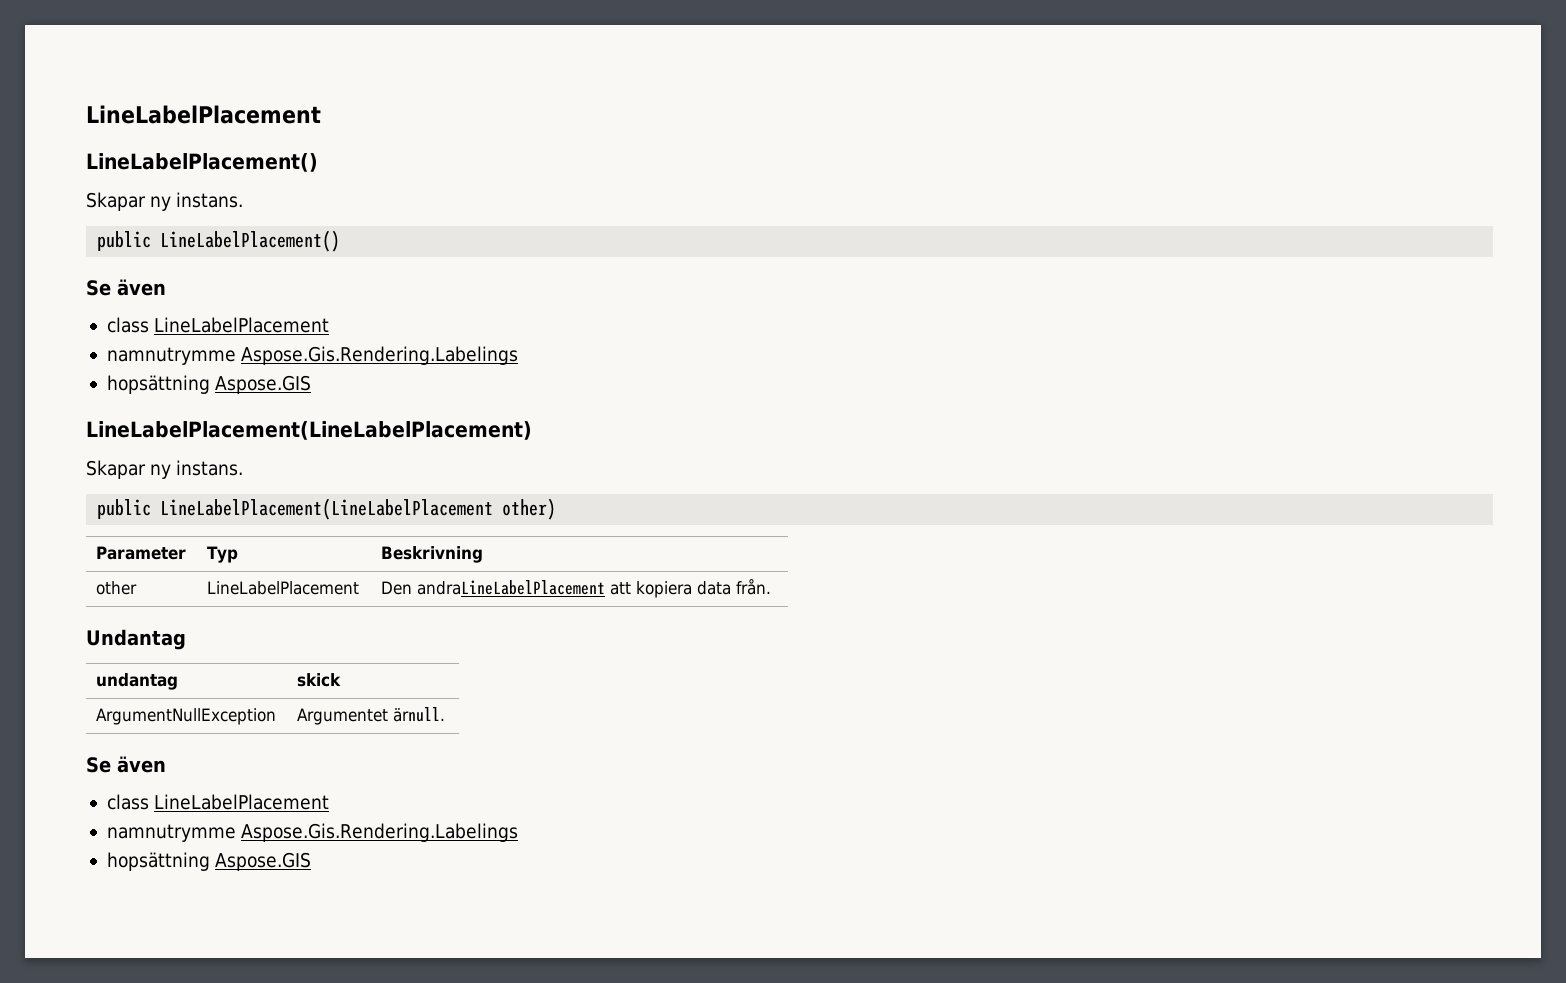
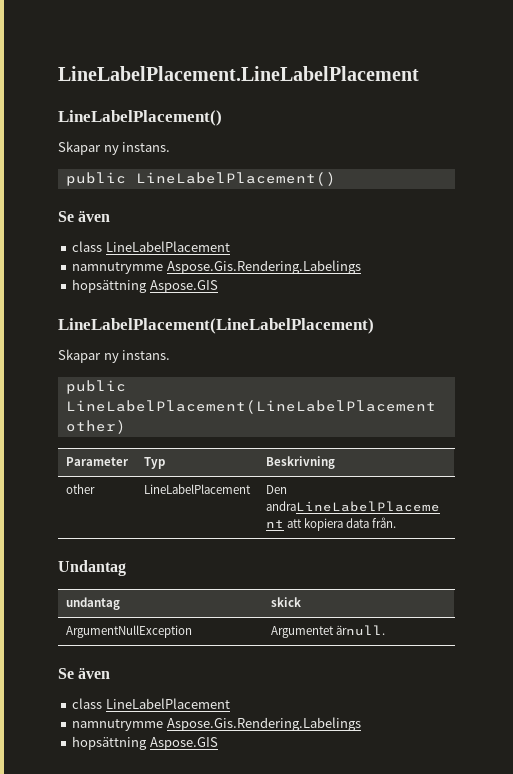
[86,105,321,124] LineLabelPlacement -> [58,66,419,81] LineLabelPlacement.LineLabelPlacement

